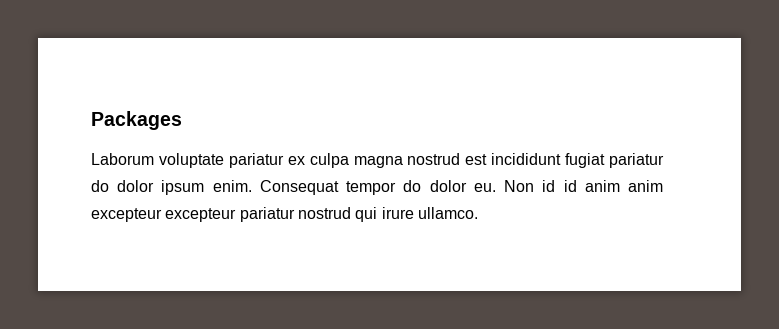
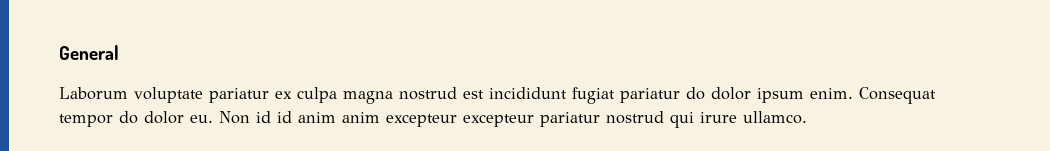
[91,111,182,130] Packages -> [59,45,119,60] General

